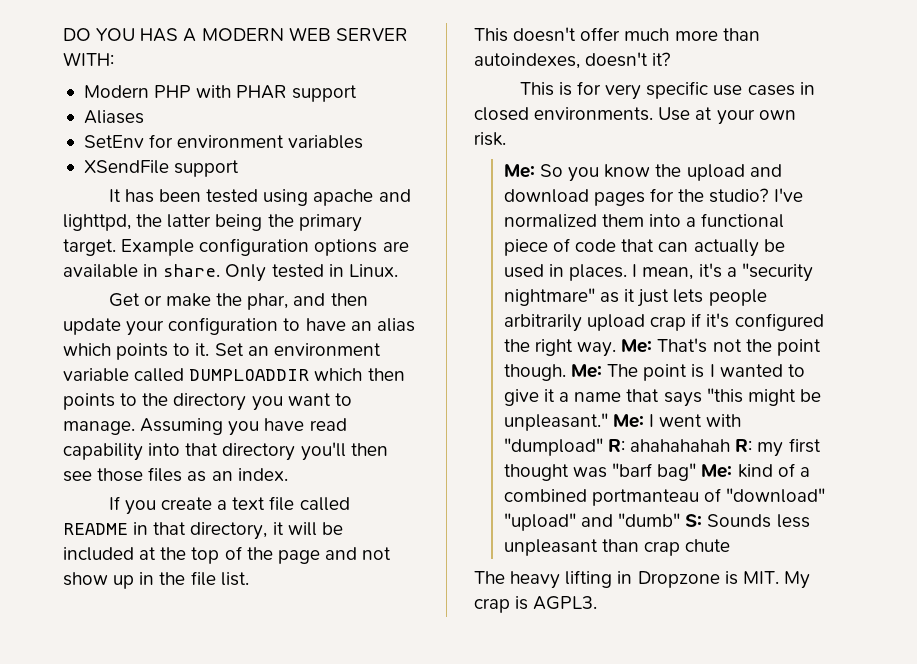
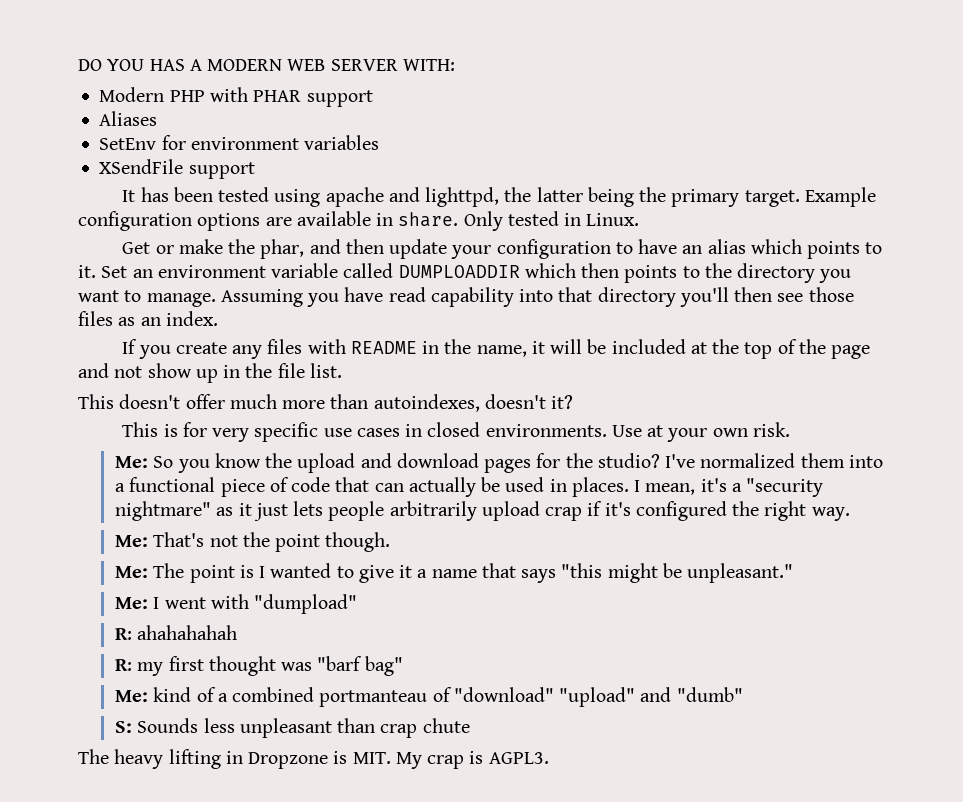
[217,496,350,511] [63,522,268,540] a text file called README in that directory, -> [232,339,527,359] any files with README in the name,
(617, 349) none -> (850, 514) //
(566, 372) none -> (391, 542) //
(608, 422) none -> (794, 573) //
(603, 447) none -> (358, 604) //
(731, 445) none -> (238, 632) //
(697, 472) none -> (403, 666) //
(681, 520) none -> (743, 694) //

